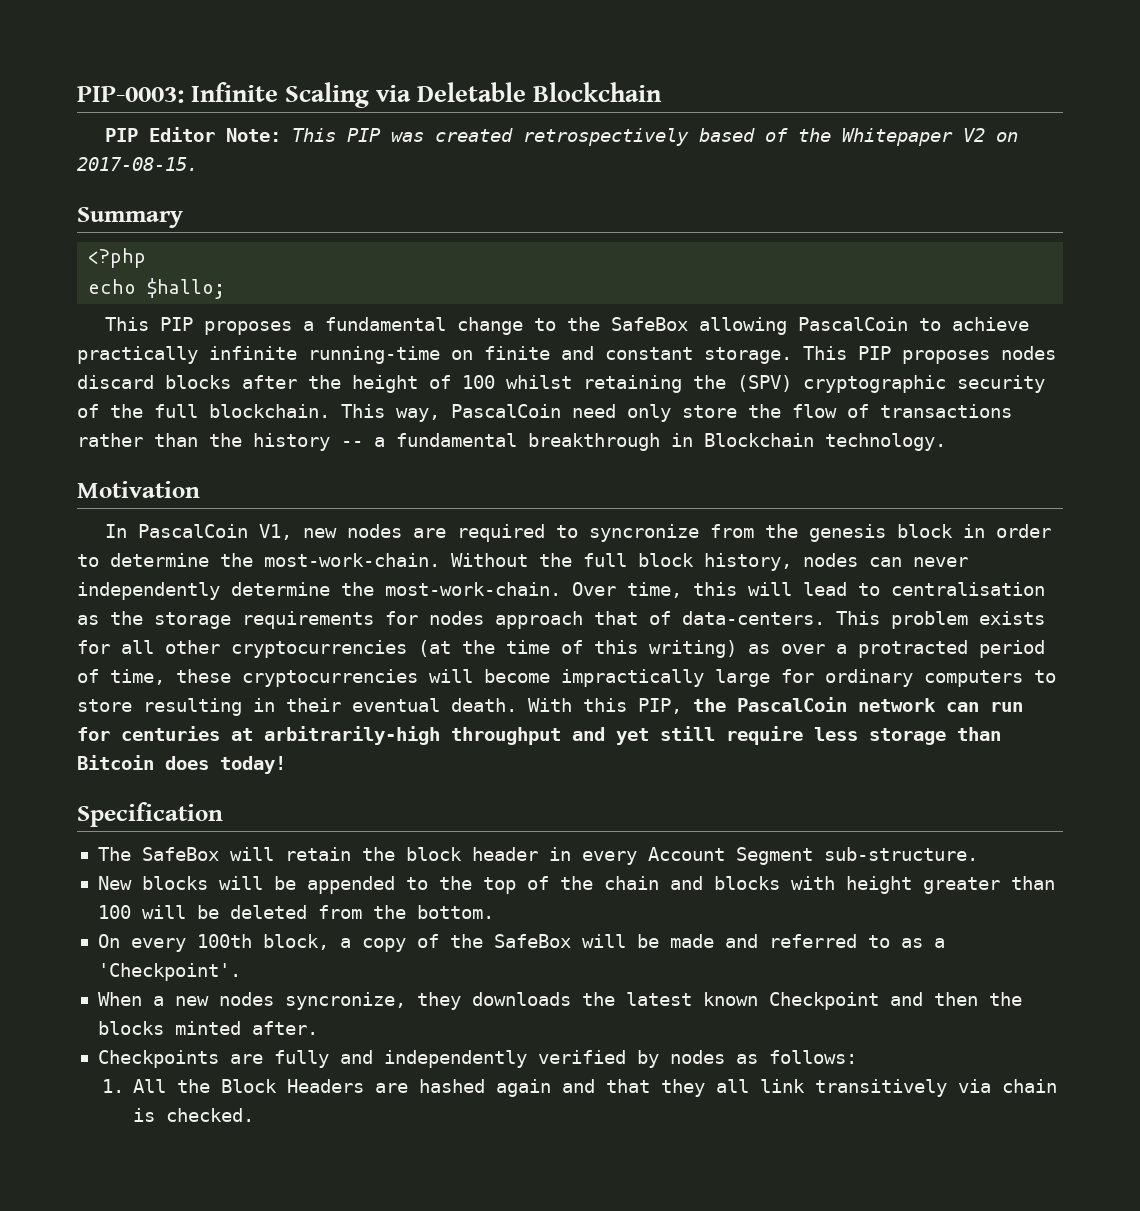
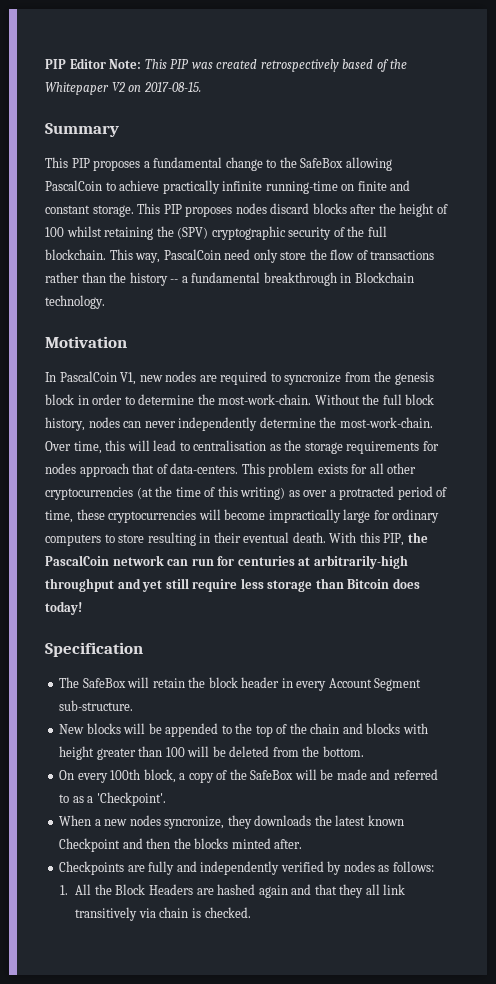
[77,82,663,108] PIP-0003: Infinite Scaling via Deletable Blockchain // -> (45, 64) none
[88,248,147,268] [88,278,226,299] // <?php // echo $hallo; -> (119, 130) none

